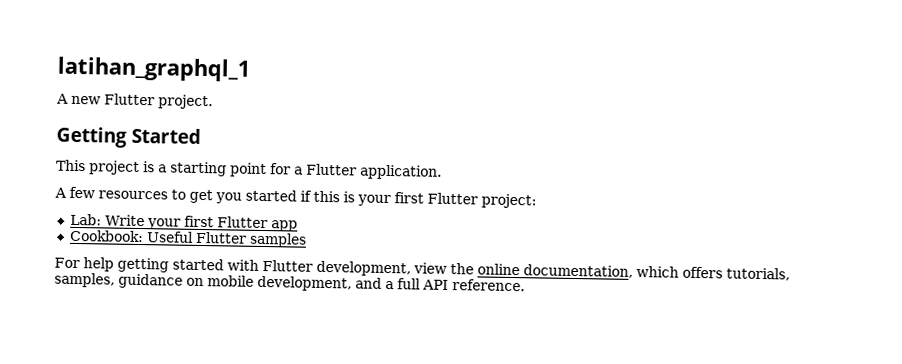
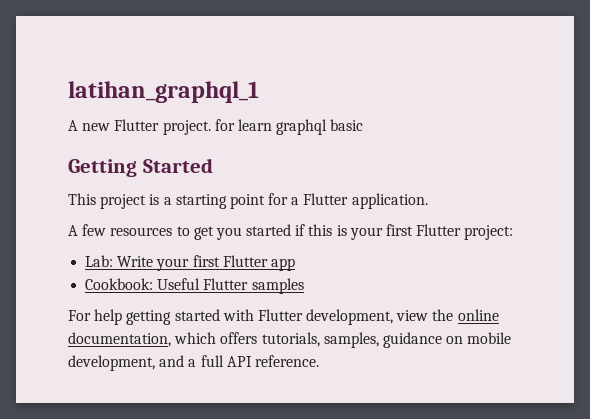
(213, 102) none -> [214,119,364,135] for learn graphql basic

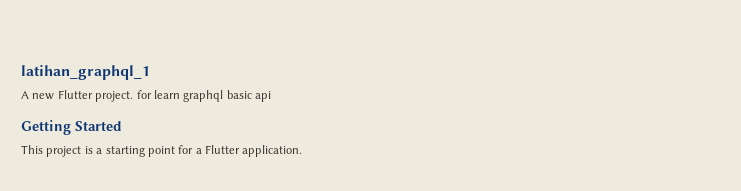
(364, 125) none -> [255,91,271,102] api
[68,224,514,240] [85,255,295,271] [85,278,304,294] [68,309,499,325] [68,332,512,348] [68,355,319,371] // A few resources to get you started if this is your first Flutter project: // Lab: Write your first Flutter app // Cookbook: Useful Flutter samples // For help getting started with Flutter development, view the online documentation, which offers tutorials, samples, guidance on mobile development, and a full API reference. -> (303, 151) none

